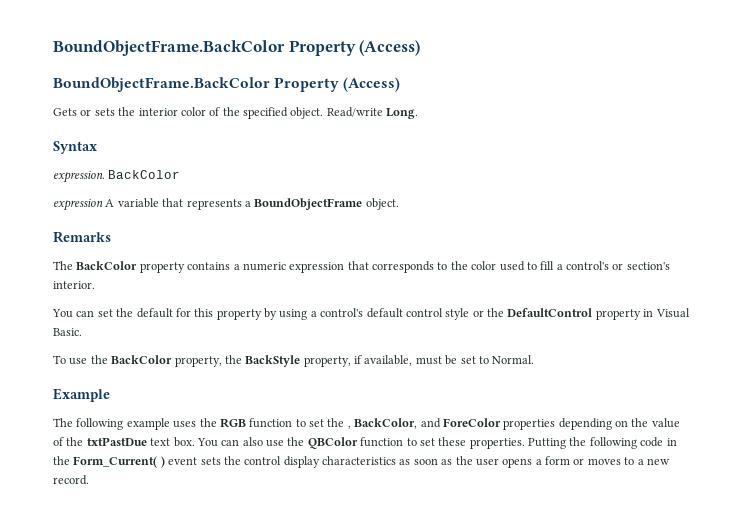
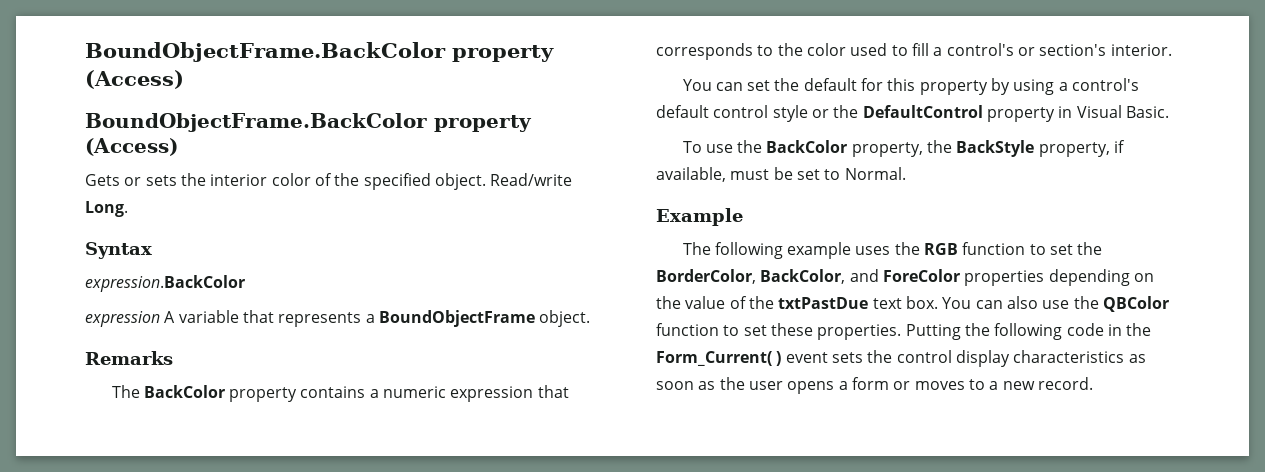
[53,40,356,56] BoundObjectFrame.BackColor Property -> [85,42,554,62] BoundObjectFrame.BackColor property
[274,77,340,92] Property -> [434,115,532,132] property
[53,170,181,183] expression. BackColor -> [85,275,245,292] expression.BackColor
[347,425,351,429] , -> [656,269,756,284] BorderColor,

